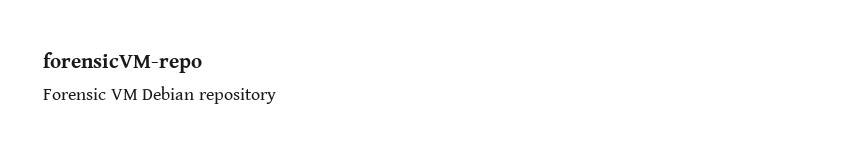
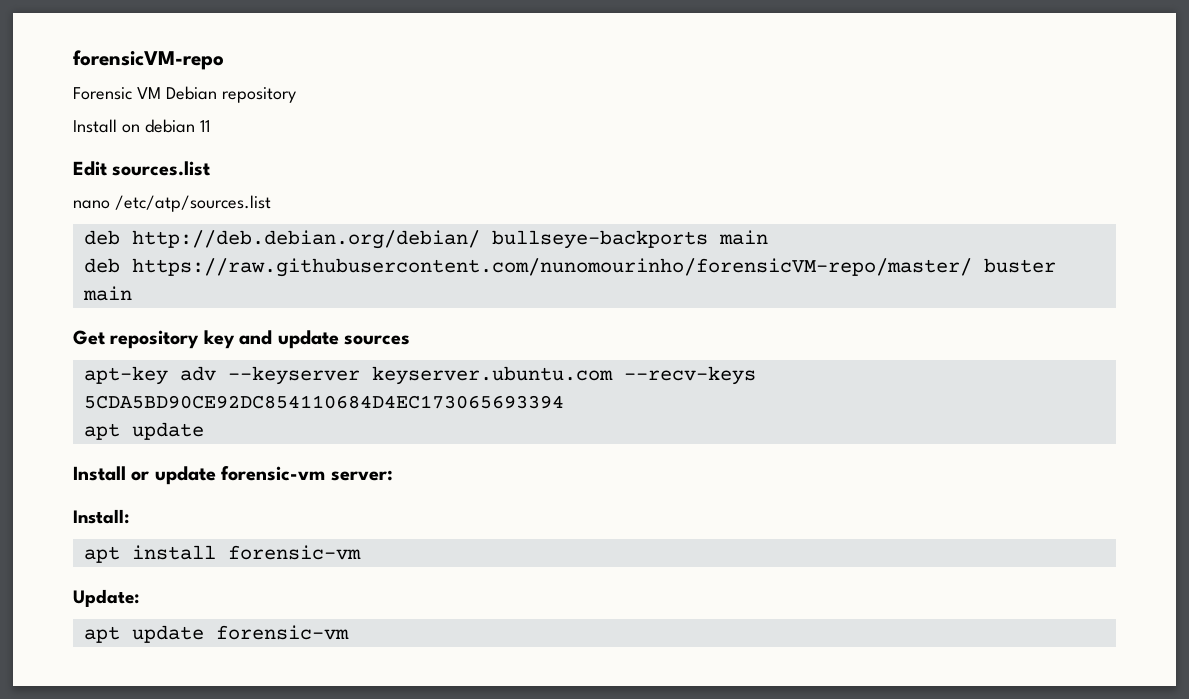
(277, 96) none -> [73,119,210,133] [73,161,211,176] [73,195,271,212] [83,230,768,249] [83,258,1056,277] [82,286,132,301] [73,330,410,349] [83,366,756,385] [83,395,564,409] [83,422,204,440] [73,466,393,485] [73,509,129,524] [83,545,361,563] [73,589,139,607] [83,625,349,643] // Install on debian 11 // Edit sources.list // nano /etc/atp/sources.list // deb http://deb.debian.org/debian/ bullseye-backports main // deb https://raw.githubusercontent.com/nunomourinho/forensicVM-repo/master/ buster main // Get repository key and update sources // apt-key adv --keyserver keyserver.ubuntu.com --recv-keys 5CDA5BD90CE92DC854110684D4EC173065693394 // apt update // Install or update forensic-vm server: // Install: // apt install forensic-vm // Update: // apt update forensic-vm

